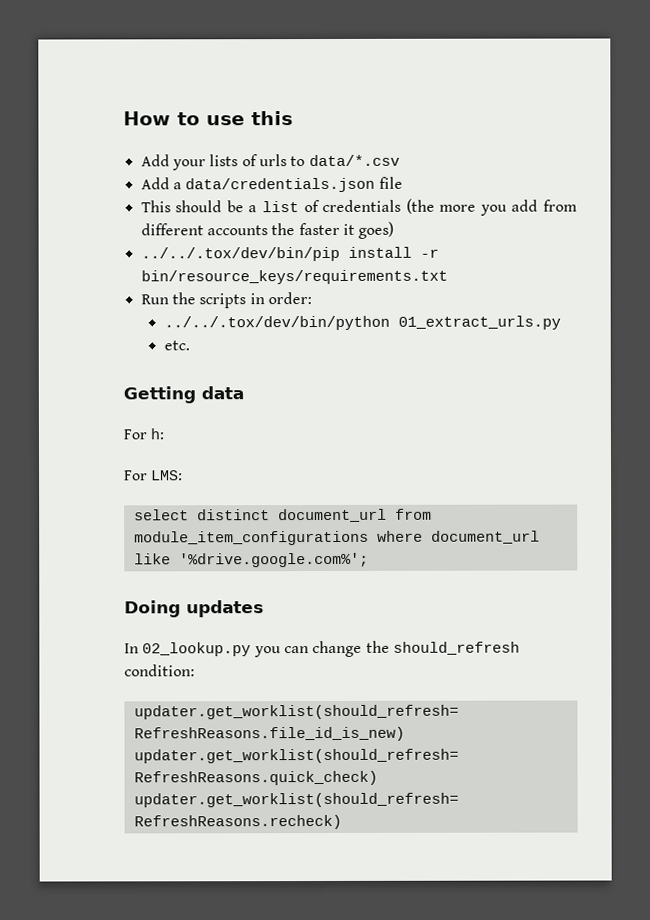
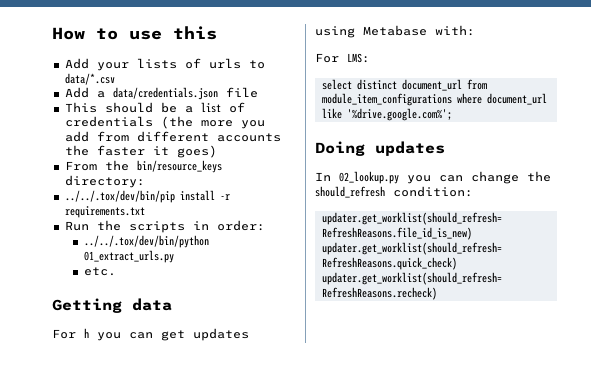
(395, 230) none -> [64,160,222,173] [64,175,145,188] // From the bin/resource_keys directory:
[140,269,448,285] bin/resource_keys/requirements.txt -> [64,206,145,218] requirements.txt
[150,428,165,440] h: -> [84,328,249,341] [315,25,475,38] h you can get updates using Metabase with:

